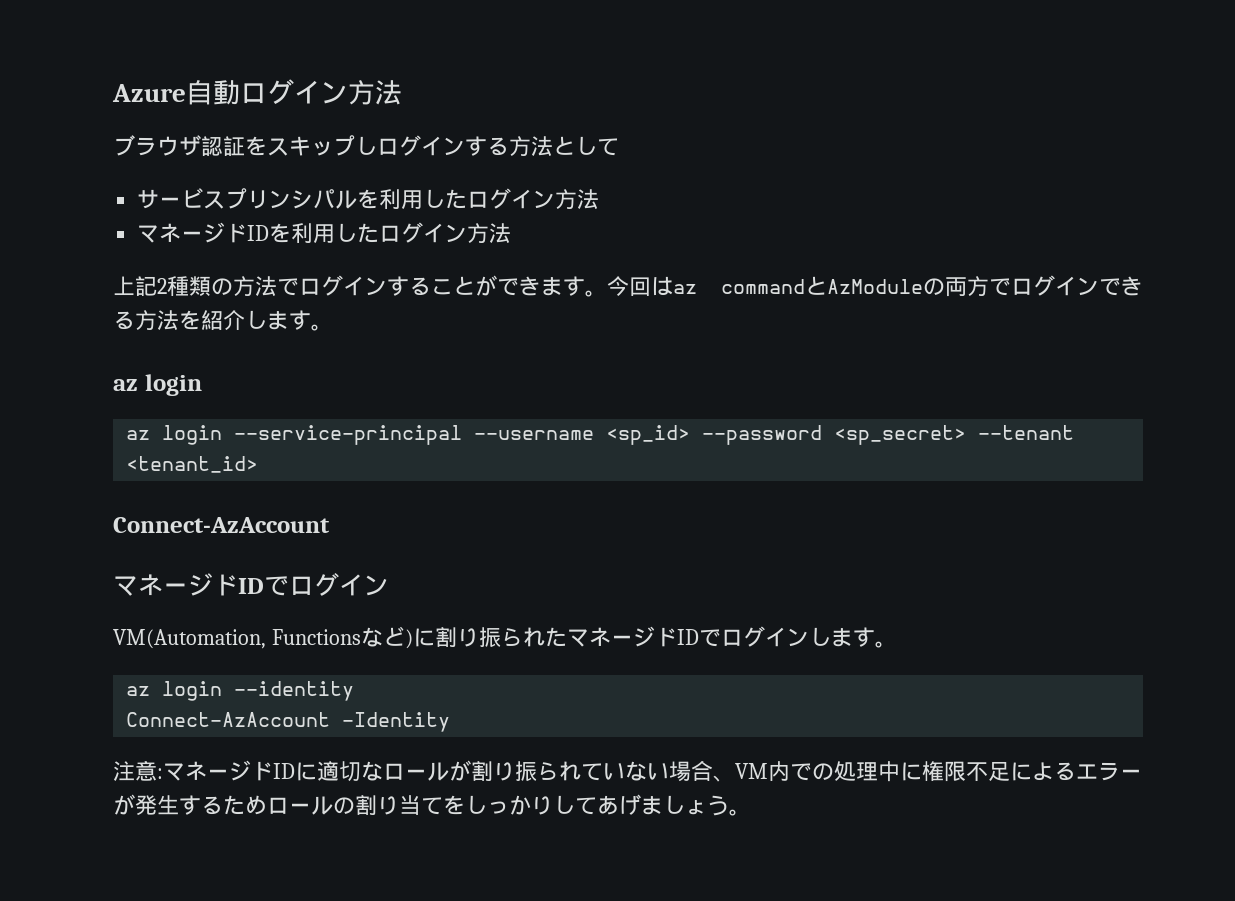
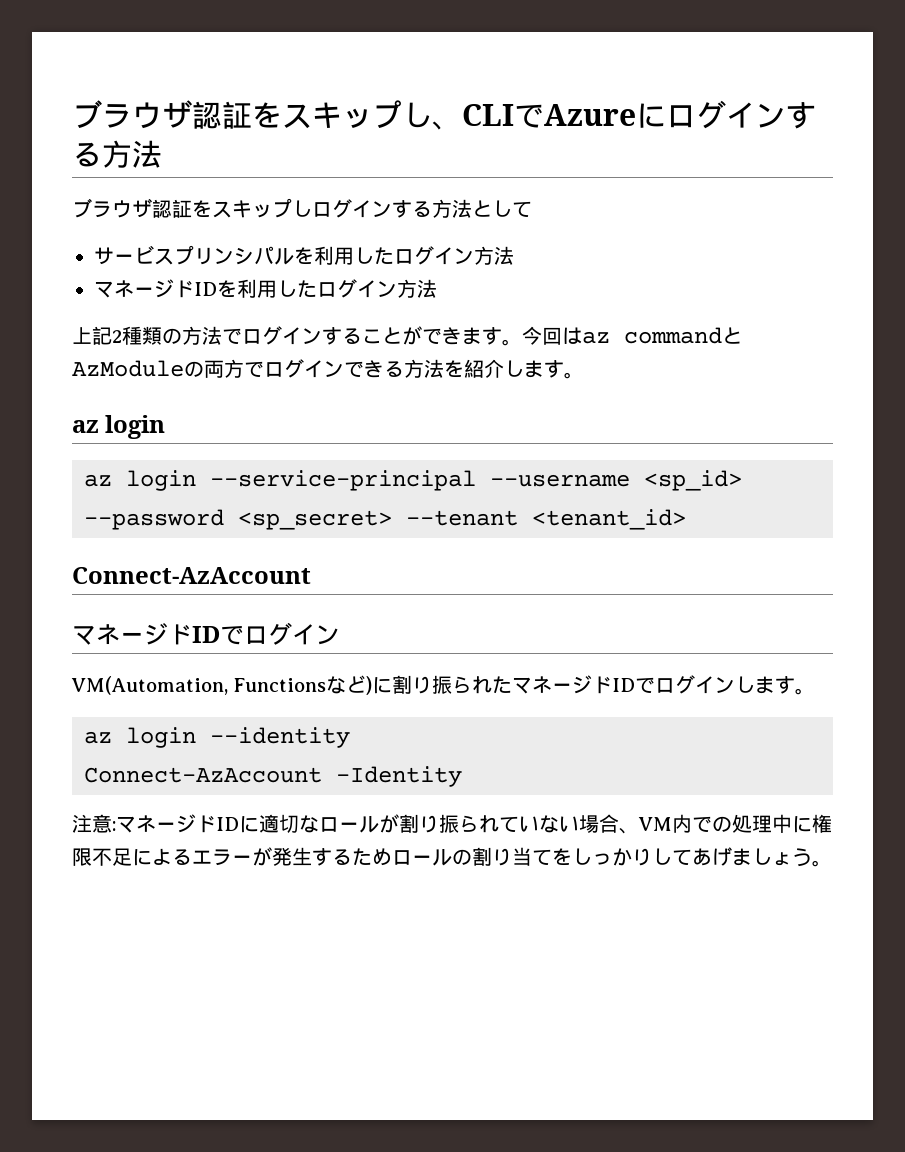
[112,79,348,105] Azure自動ログイン -> [72,100,816,130] [72,142,102,167] ブラウザ認証をスキップし、CLIでAzureにログインする

